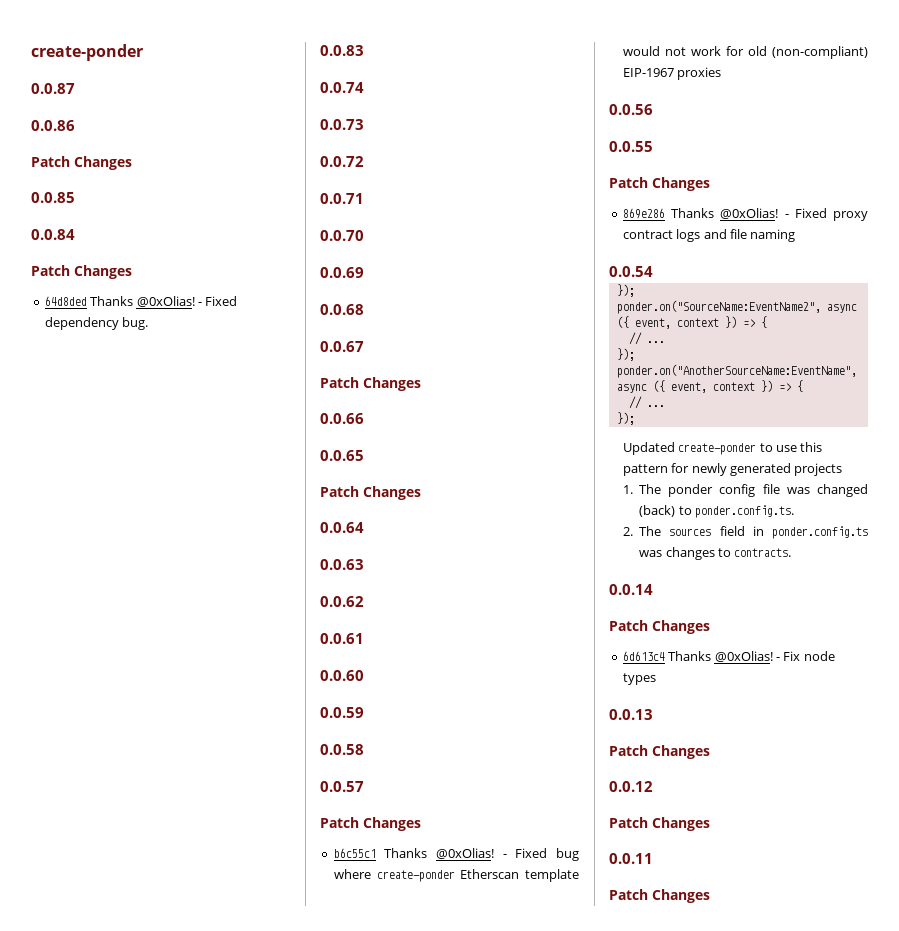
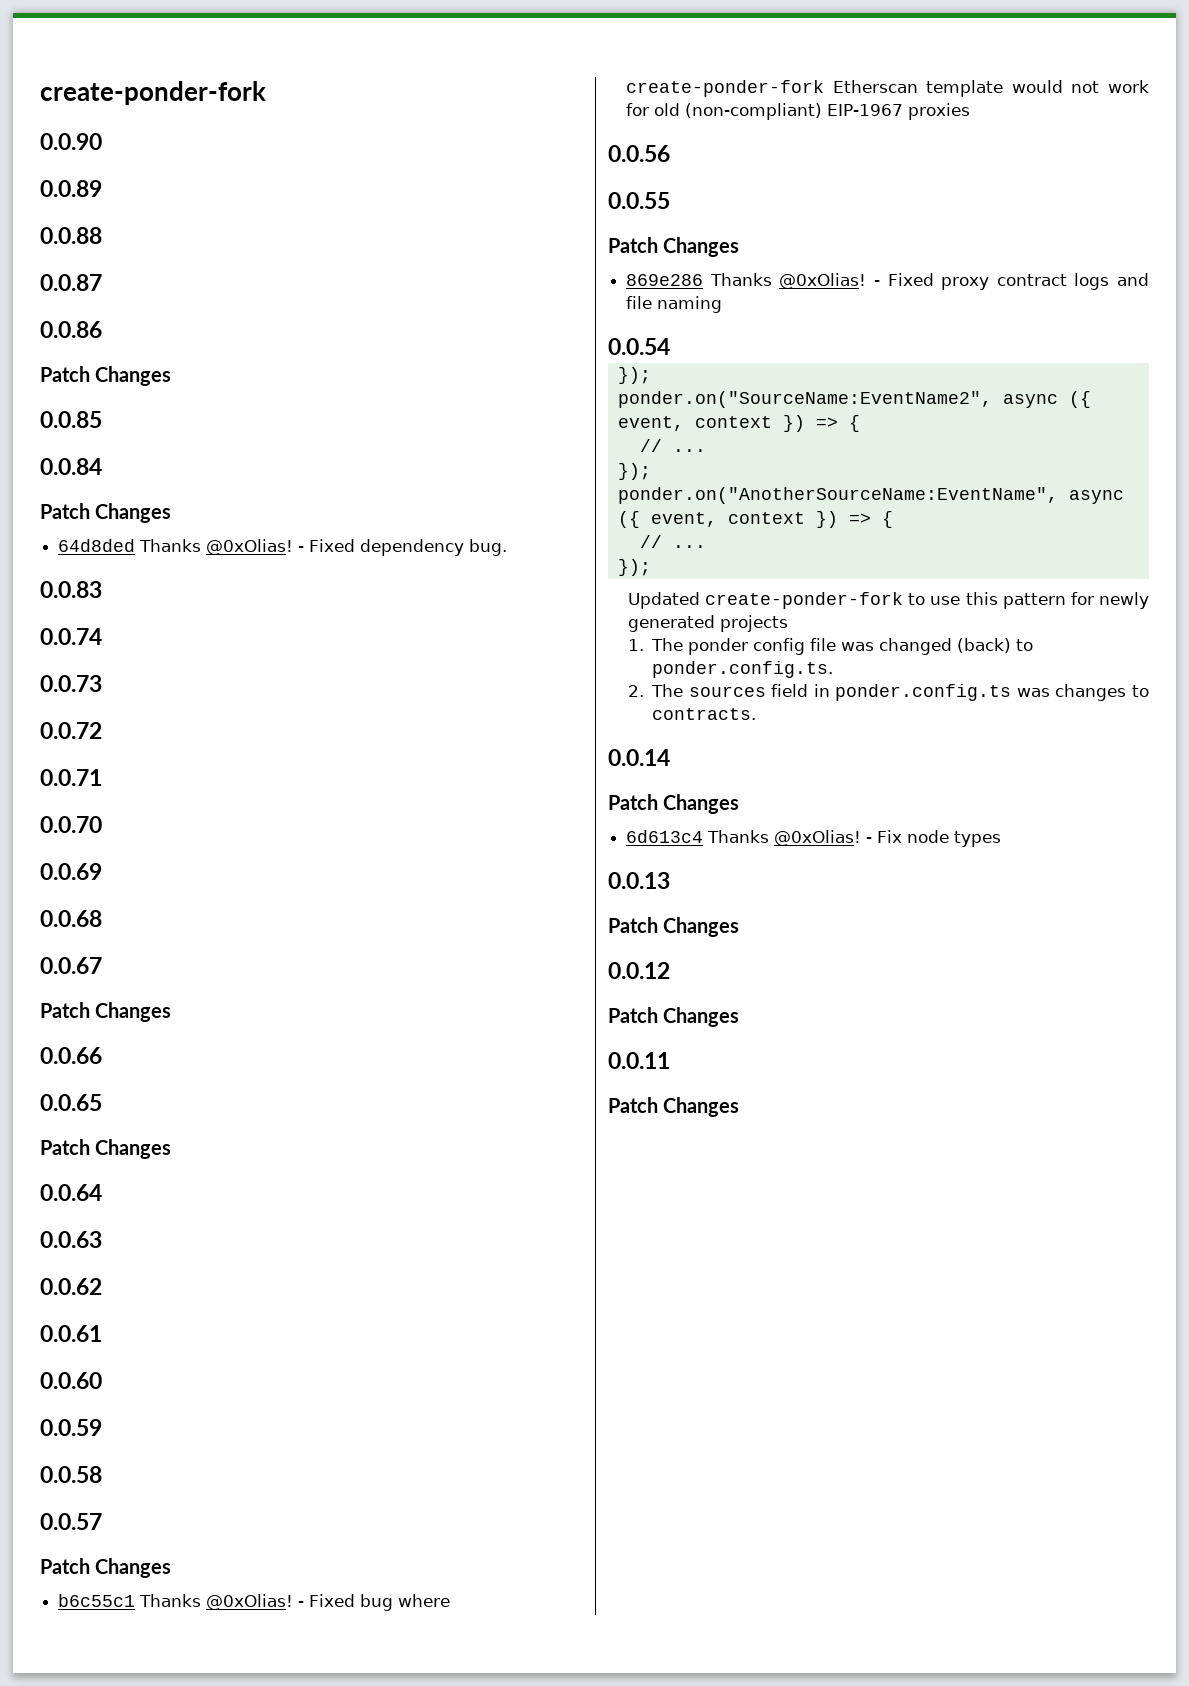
[31,44,143,61] create-ponder -> [40,81,266,105] [40,133,102,150] [40,180,102,197] [40,227,102,244] create-ponder-fork // 0.0.90 // 0.0.89 // 0.0.88
[376,870,455,882] create-ponder -> [626,80,825,97] create-ponder-fork
[678,443,757,455] create-ponder -> [705,592,904,609] create-ponder-fork

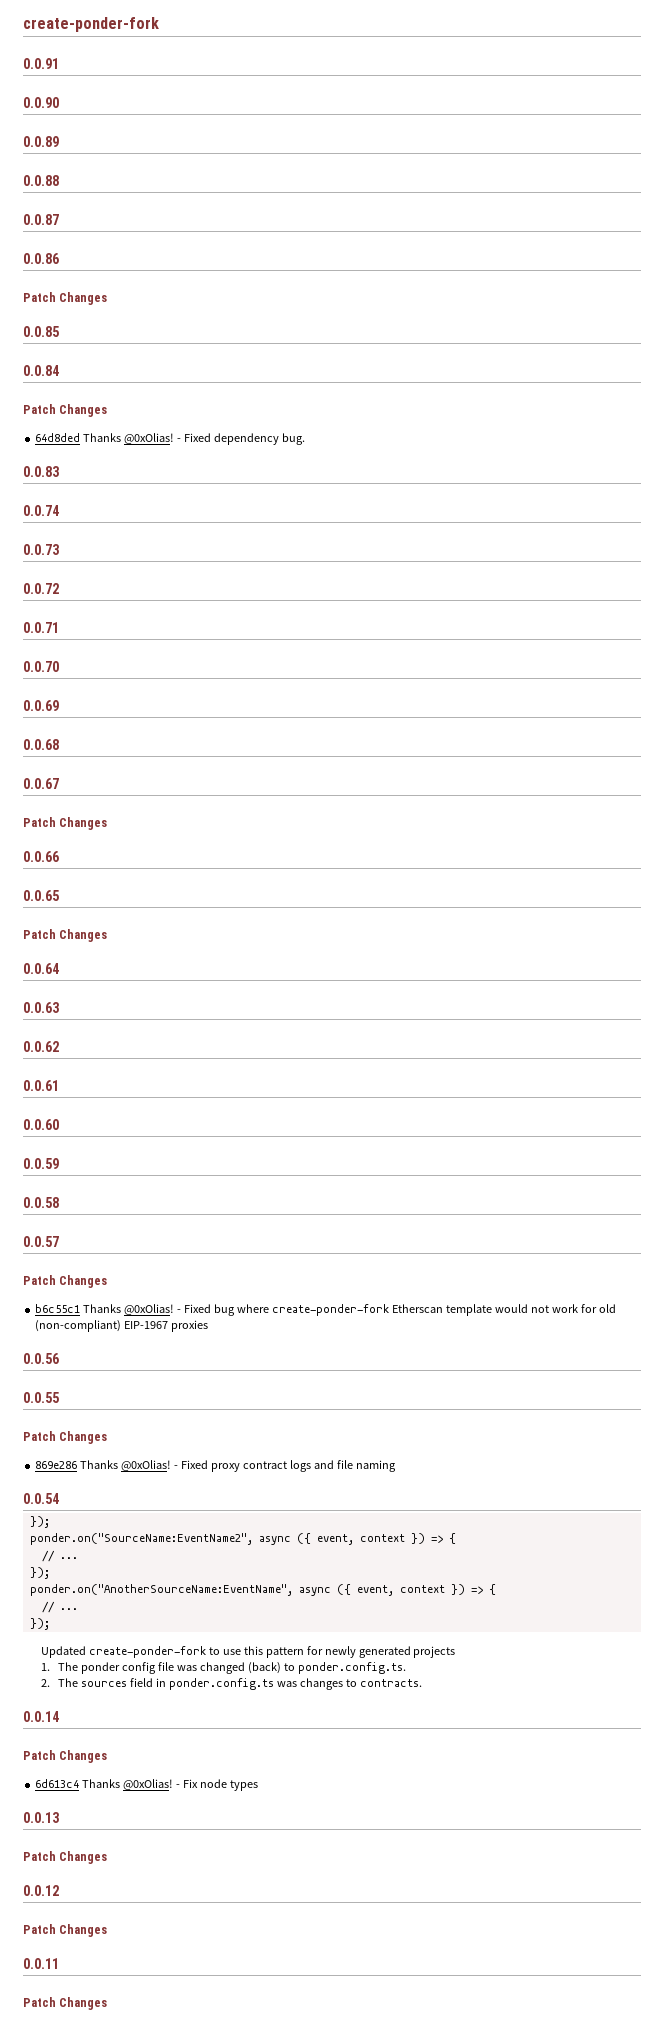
[40,81,266,105] create-ponder-fork -> [23,17,159,32] [23,58,59,69] create-ponder-fork // 0.0.91

